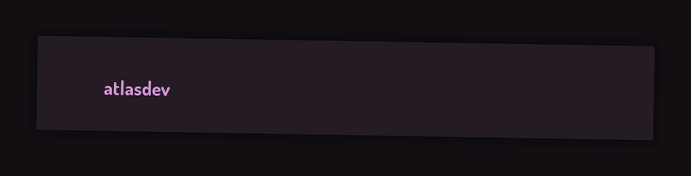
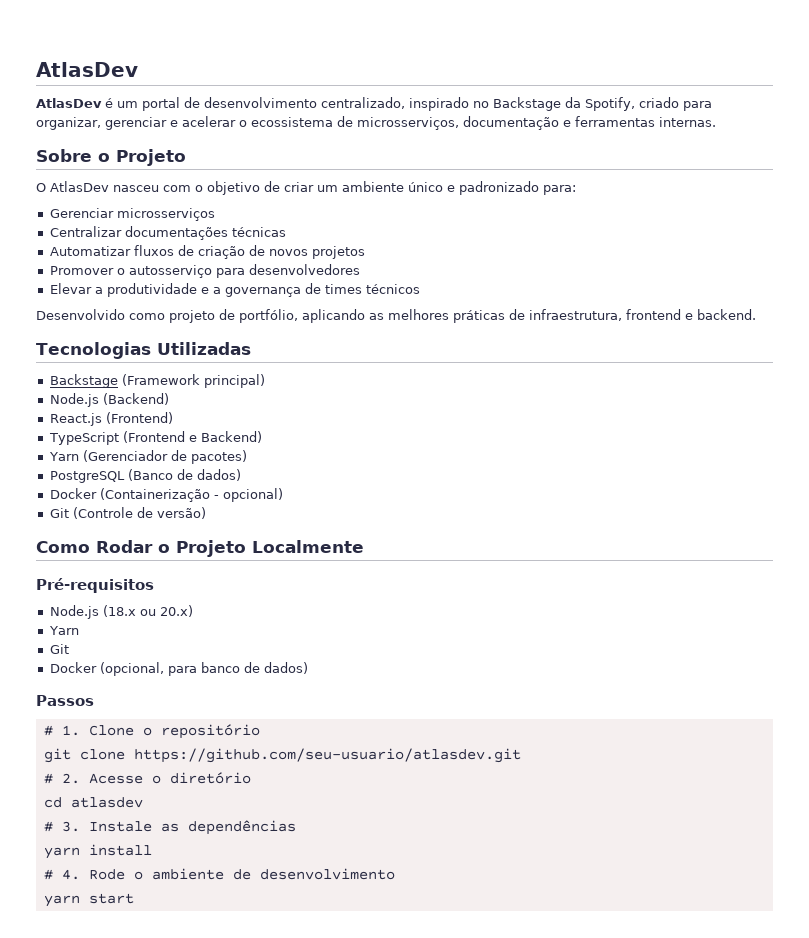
[103,79,172,97] atlasdev -> [36,62,138,77] [36,97,712,111] [36,116,716,130] [36,149,186,166] [36,181,576,195] [49,208,215,221] [49,226,286,240] [49,245,365,259] [49,264,360,278] [49,283,420,297] [36,309,756,323] [36,342,251,359] [49,374,265,388] [49,393,169,407] [49,412,173,426] [48,431,262,445] [48,450,247,464] [49,469,241,483] [49,488,283,502] [49,507,206,519] [36,540,364,557] [36,578,154,593] [49,605,193,619] [48,626,79,635] [49,644,69,654] [49,662,308,676] [36,695,94,706] [43,724,260,739] [43,748,521,763] [43,772,251,784] [43,797,143,808] [43,820,296,835] [43,844,152,859] [43,868,395,880] [43,893,134,907] AtlasDev // AtlasDev é um portal de desenvolvimento centralizado, inspirado no Backstage da Spotify, criado para organizar, gerenciar e acelerar o ecossistema de microsserviços, documentação e ferramentas internas. // Sobre o Projeto // O AtlasDev nasceu com o objetivo de criar um ambiente único e padronizado para: // Gerenciar microsserviços // Centralizar documentações técnicas // Automatizar fluxos de criação de novos projetos // Promover o autosserviço para desenvolvedores // Elevar a produtividade e a governança de times técnicos // Desenvolvido como projeto de portfólio, aplicando as melhores práticas de infraestrutura, frontend e backend. // Tecnologias Utilizadas // Backstage (Framework principal) // Node.js (Backend) // React.js (Frontend) // TypeScript (Frontend e Backend) // Yarn (Gerenciador de pacotes) // PostgreSQL (Banco de dados) // Docker (Containerização - opcional) // Git (Controle de versão) // Como Rodar o Projeto Localmente // Pré-requisitos // Node.js (18.x ou 20.x) // Yarn // Git // Docker (opcional, para banco de dados) // Passos // # 1. Clone o repositório // git clone https://github.com/seu-usuario/atlasdev.git // # 2. Acesse o diretório // cd atlasdev // # 3. Instale as dependências // yarn install // # 4. Rode o ambiente de desenvolvimento // yarn start

